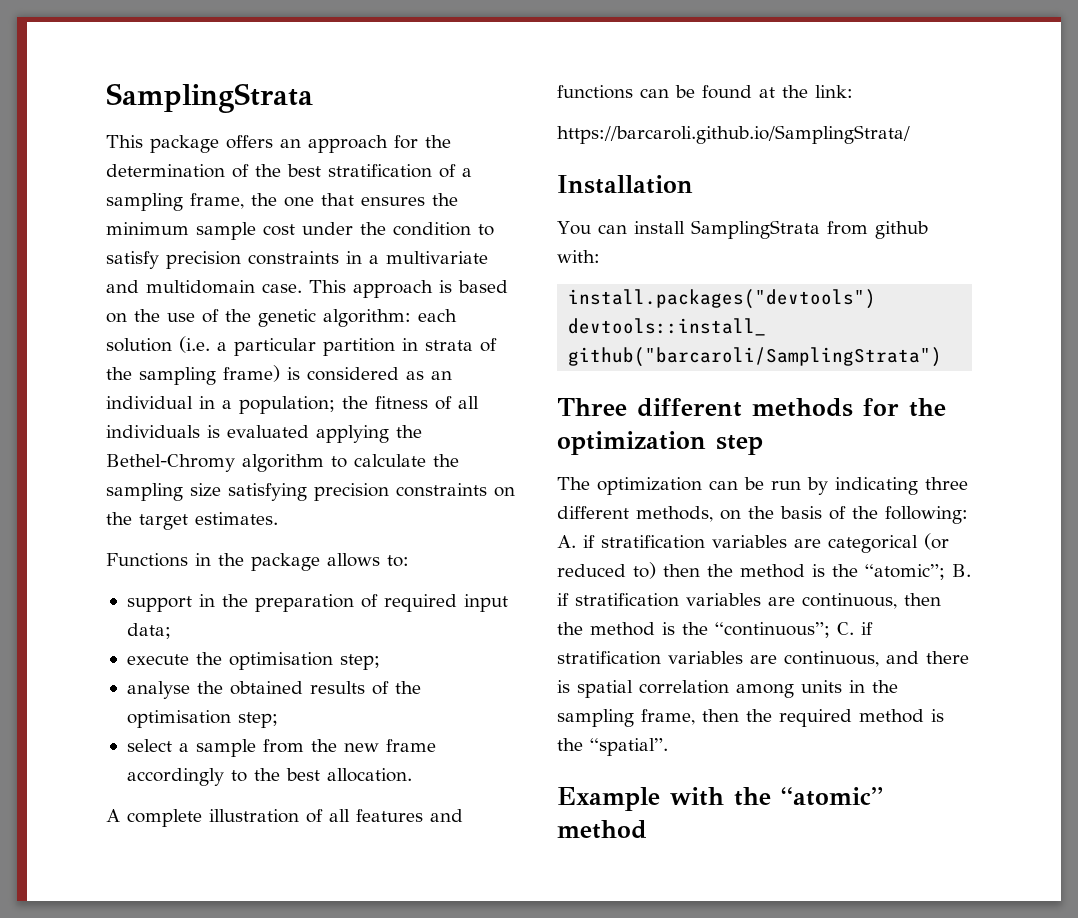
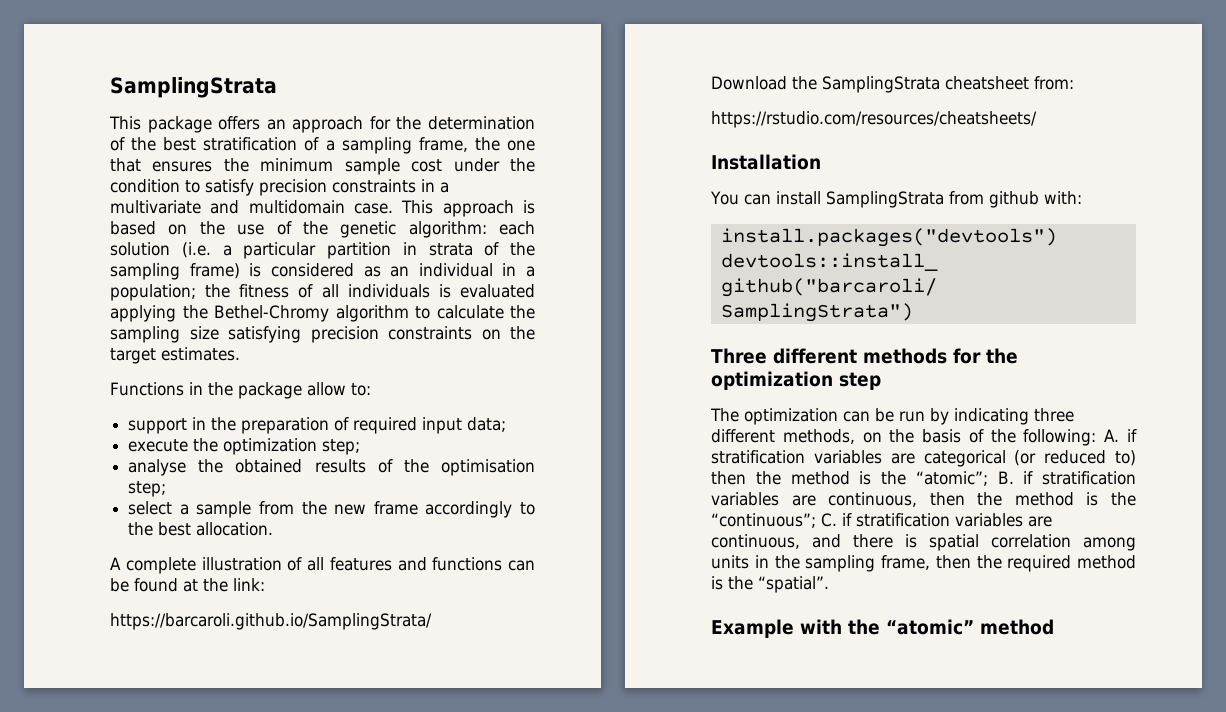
[327,553,380,567] allows -> [306,382,346,396] allow
[228,652,333,670] optimisation -> [223,438,318,455] optimization
(910, 134) none -> [711,76,1074,93] [711,111,1037,128] // Download the SamplingStrata cheatsheet from: // https://rstudio.com/resources/cheatsheets/

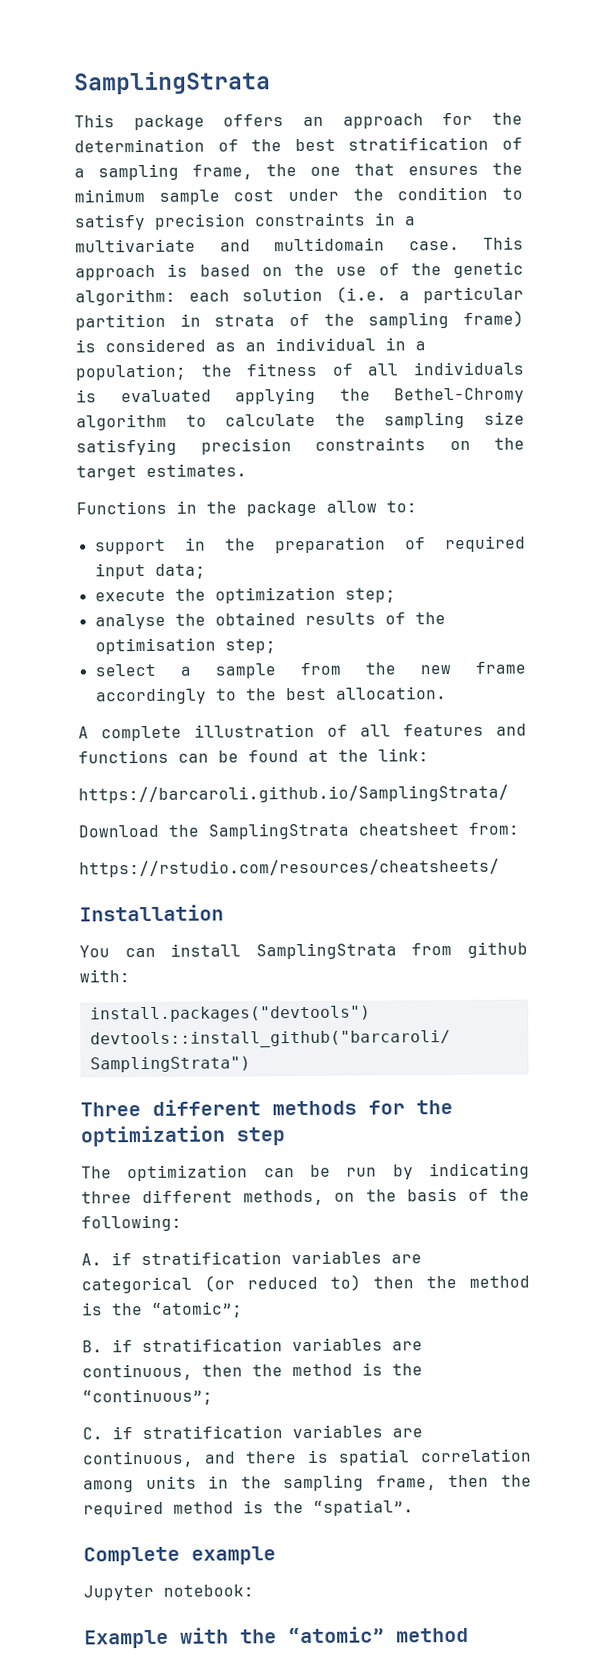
(1097, 437) none -> (182, 1223) //
(988, 478) none -> (243, 1309) //
(816, 520) none -> (213, 1397) //
(829, 584) none -> [83,1546,276,1566] [83,1584,254,1601] // Complete example // Jupyter notebook:

